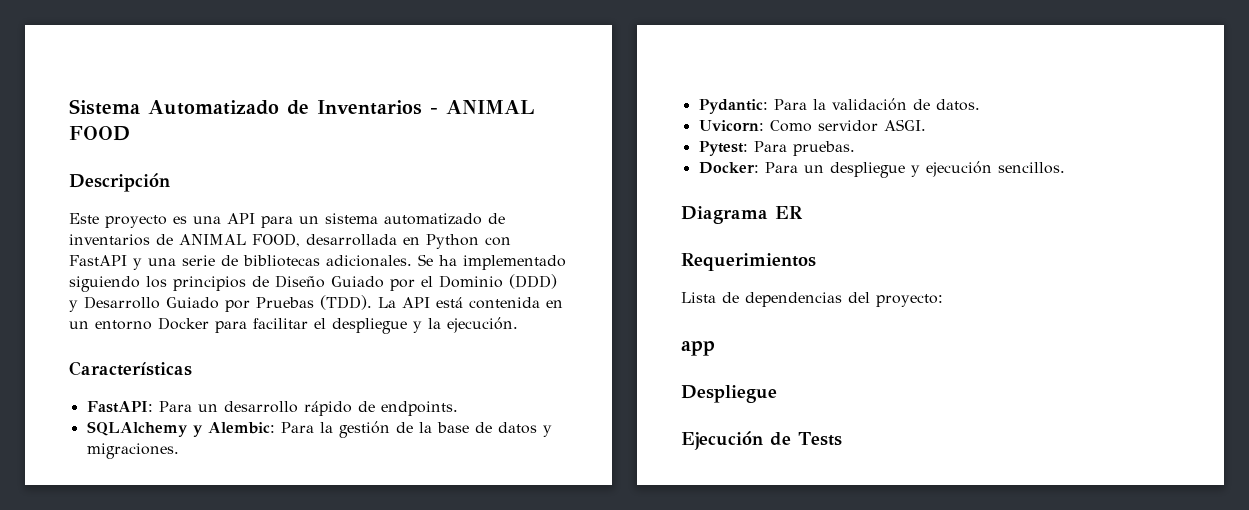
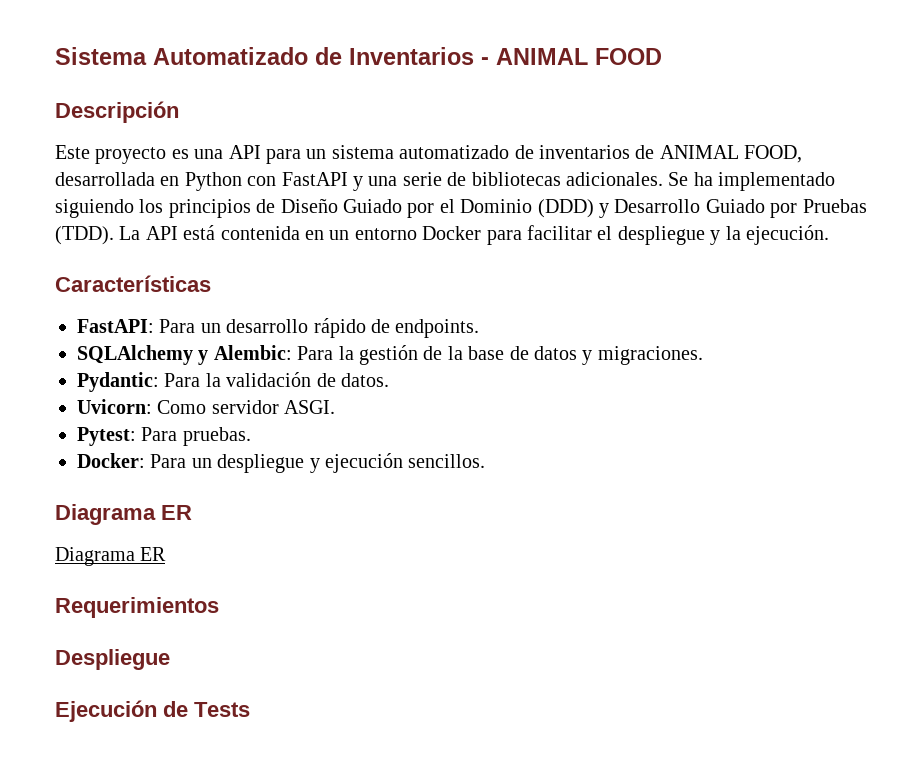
(803, 212) none -> [55,547,167,566] // Diagrama ER
[681,292,943,307] [681,340,715,356] // Lista de dependencias del proyecto: // app -> (219, 607) none

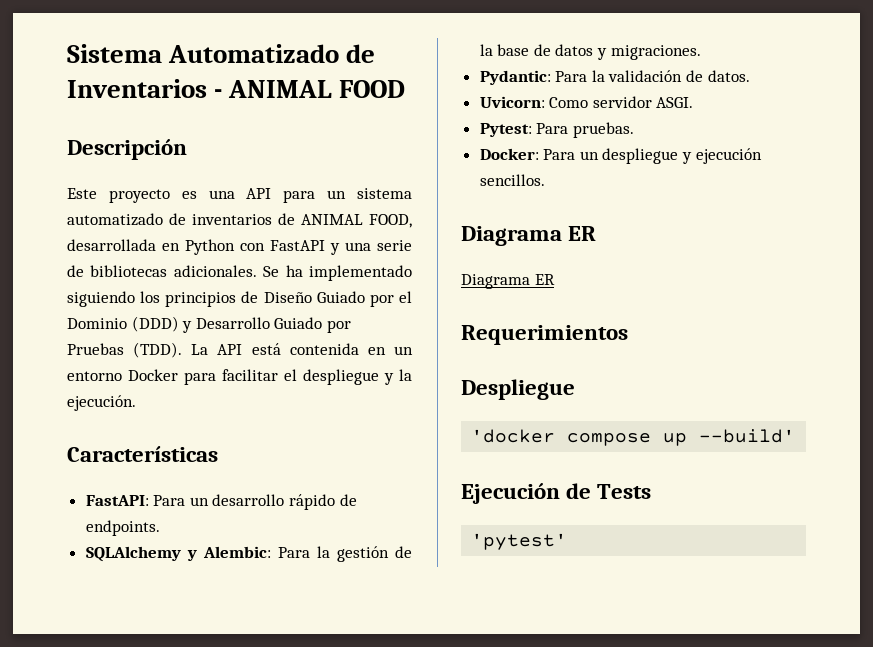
(170, 659) none -> [471,429,796,446] // 'docker compose up --build'
(250, 709) none -> [471,533,568,550] // 'pytest'

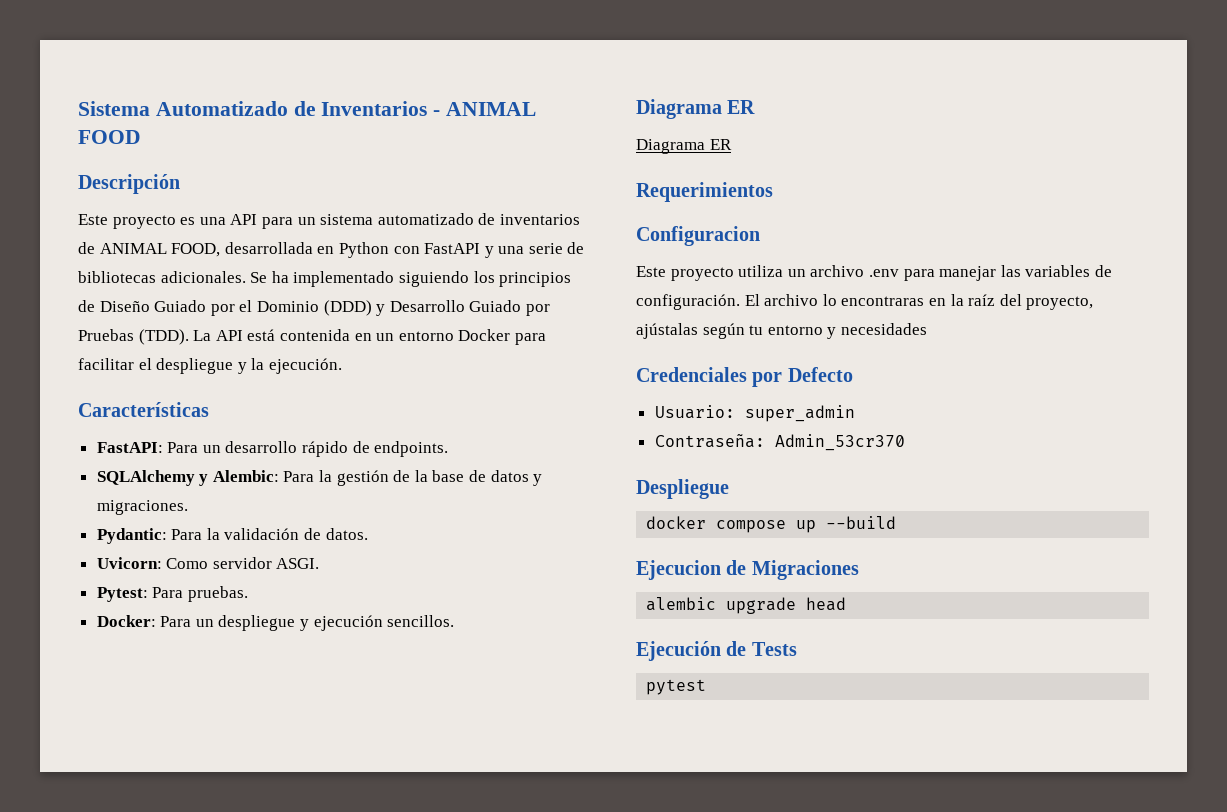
(628, 335) none -> [636,226,760,246] [636,265,1112,281] [636,294,1094,310] [636,323,927,339] [636,367,853,387] [654,405,855,422] [654,434,905,451] // Configuracion // Este proyecto utiliza un archivo .env para manejar las variables de configuración. El archivo lo encontraras en la raíz del proyecto, ajústalas según tu entorno y necesidades // Credenciales por Defecto // Usuario: super_admin // Contraseña: Admin_53cr370
[471,429,556,443] 'docker -> [646,516,707,529] docker
[699,429,796,443] --build' -> [826,516,897,529] [636,560,859,580] [646,597,847,614] --build // Ejecucion de Migraciones // alembic upgrade head
[471,533,568,550] 'pytest' -> [646,679,707,695] pytest

